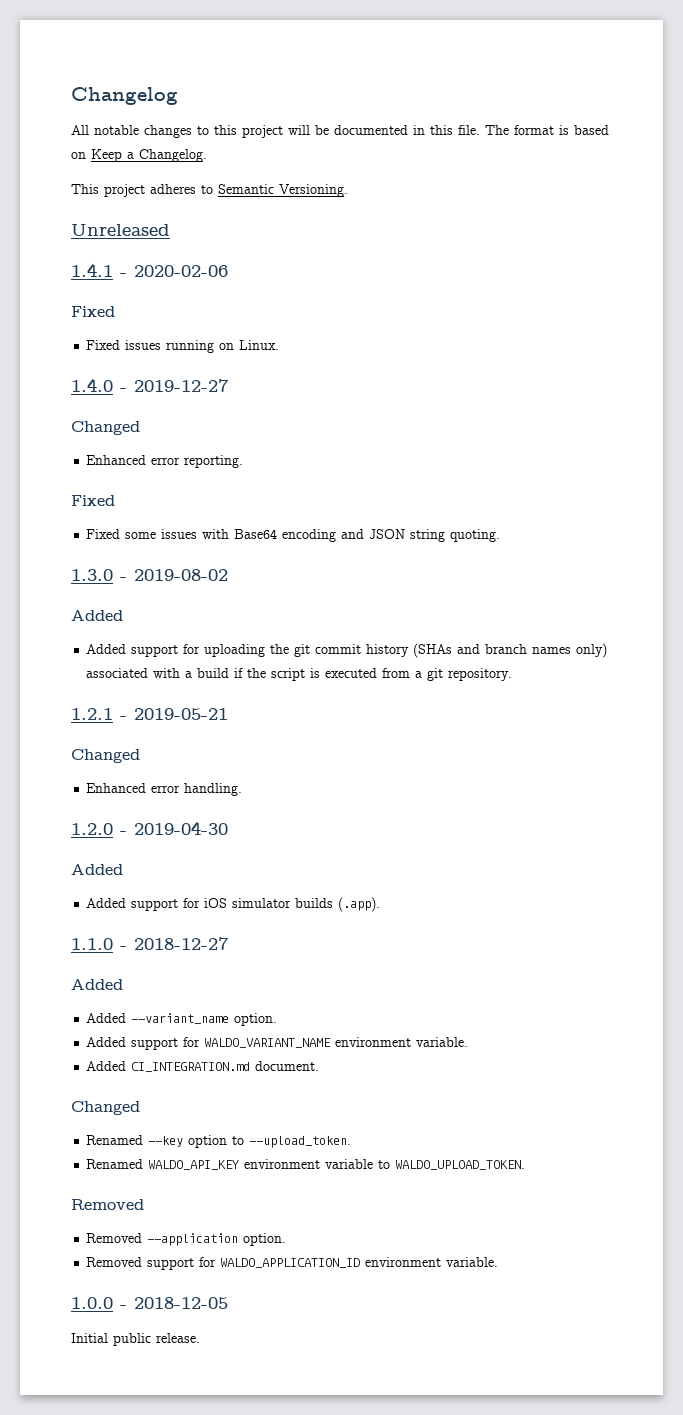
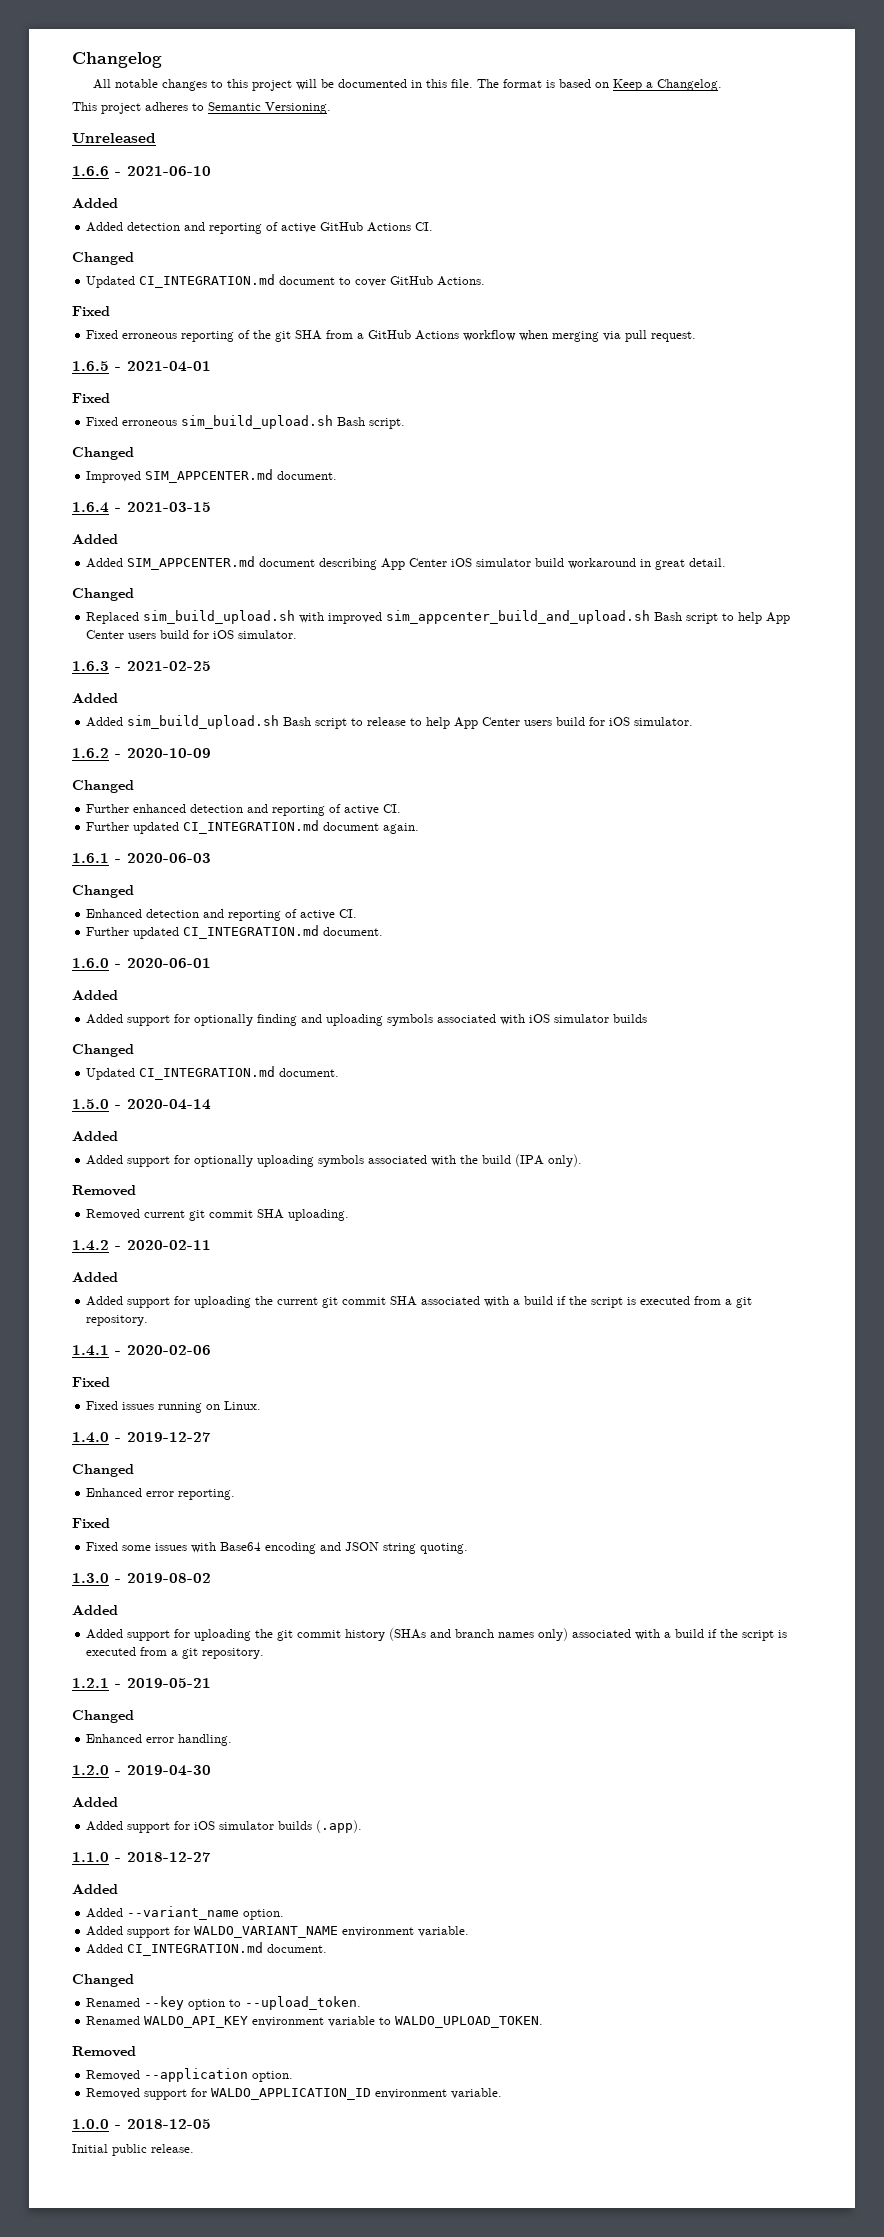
(170, 230) none -> [72,166,211,176] [72,198,118,208] [86,222,434,234] [72,252,134,265] [86,274,486,288] [72,306,110,316] [86,330,697,342] [72,361,211,372] [72,393,110,403] [86,415,406,429] [72,447,134,460] [86,469,338,483] [72,502,211,513] [72,534,118,544] [86,556,727,570] [72,588,134,601] [86,610,791,624] [86,630,298,639] [72,661,211,671] [72,693,118,703] [86,715,694,729] [72,748,211,758] [72,780,134,793] [86,804,402,816] [86,820,420,834] [72,853,211,863] [72,885,134,898] [86,909,358,921] [86,925,384,939] [72,958,211,968] [72,990,118,1000] [86,1014,648,1026] [72,1044,134,1057] [86,1066,340,1080] [72,1099,211,1110] [72,1131,118,1141] [86,1154,583,1167] [72,1185,136,1196] [86,1209,350,1221] [72,1240,211,1251] [72,1272,118,1282] [86,1296,753,1308] [86,1315,149,1326] // 1.6.6 - 2021-06-10 // Added // Added detection and reporting of active GitHub Actions CI. // Changed // Updated CI_INTEGRATION.md document to cover GitHub Actions. // Fixed // Fixed erroneous reporting of the git SHA from a GitHub Actions workflow when merging via pull request. // 1.6.5 - 2021-04-01 // Fixed // Fixed erroneous sim_build_upload.sh Bash script. // Changed // Improved SIM_APPCENTER.md document. // 1.6.4 - 2021-03-15 // Added // Added SIM_APPCENTER.md document describing App Center iOS simulator build workaround in great detail. // Changed // Replaced sim_build_upload.sh with improved sim_appcenter_build_and_upload.sh Bash script to help App Center users build for iOS simulator. // 1.6.3 - 2021-02-25 // Added // Added sim_build_upload.sh Bash script to release to help App Center users build for iOS simulator. // 1.6.2 - 2020-10-09 // Changed // Further enhanced detection and reporting of active CI. // Further updated CI_INTEGRATION.md document again. // 1.6.1 - 2020-06-03 // Changed // Enhanced detection and reporting of active CI. // Further updated CI_INTEGRATION.md document. // 1.6.0 - 2020-06-01 // Added // Added support for optionally finding and uploading symbols associated with iOS simulator builds // Changed // Updated CI_INTEGRATION.md document. // 1.5.0 - 2020-04-14 // Added // Added support for optionally uploading symbols associated with the build (IPA only). // Removed // Removed current git commit SHA uploading. // 1.4.2 - 2020-02-11 // Added // Added support for uploading the current git commit SHA associated with a build if the script is executed from a git repository.

